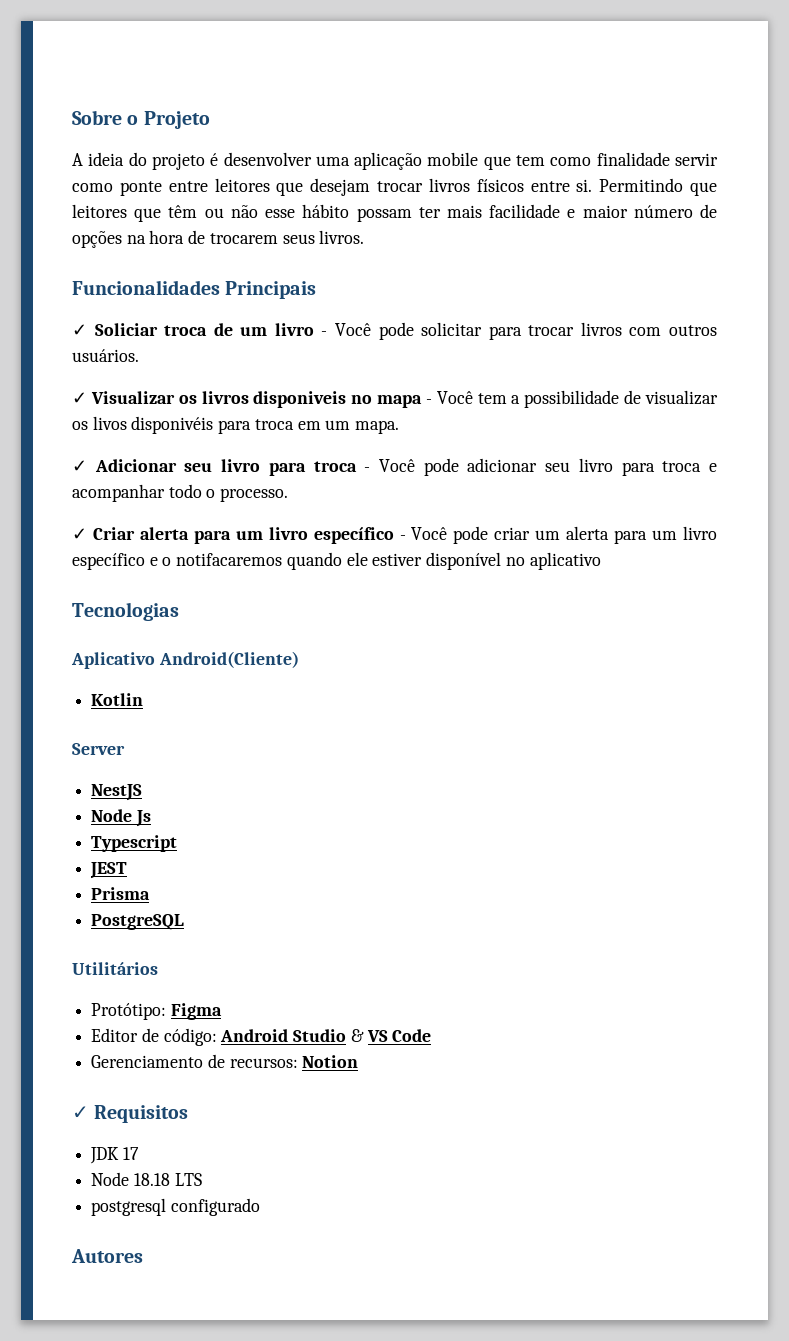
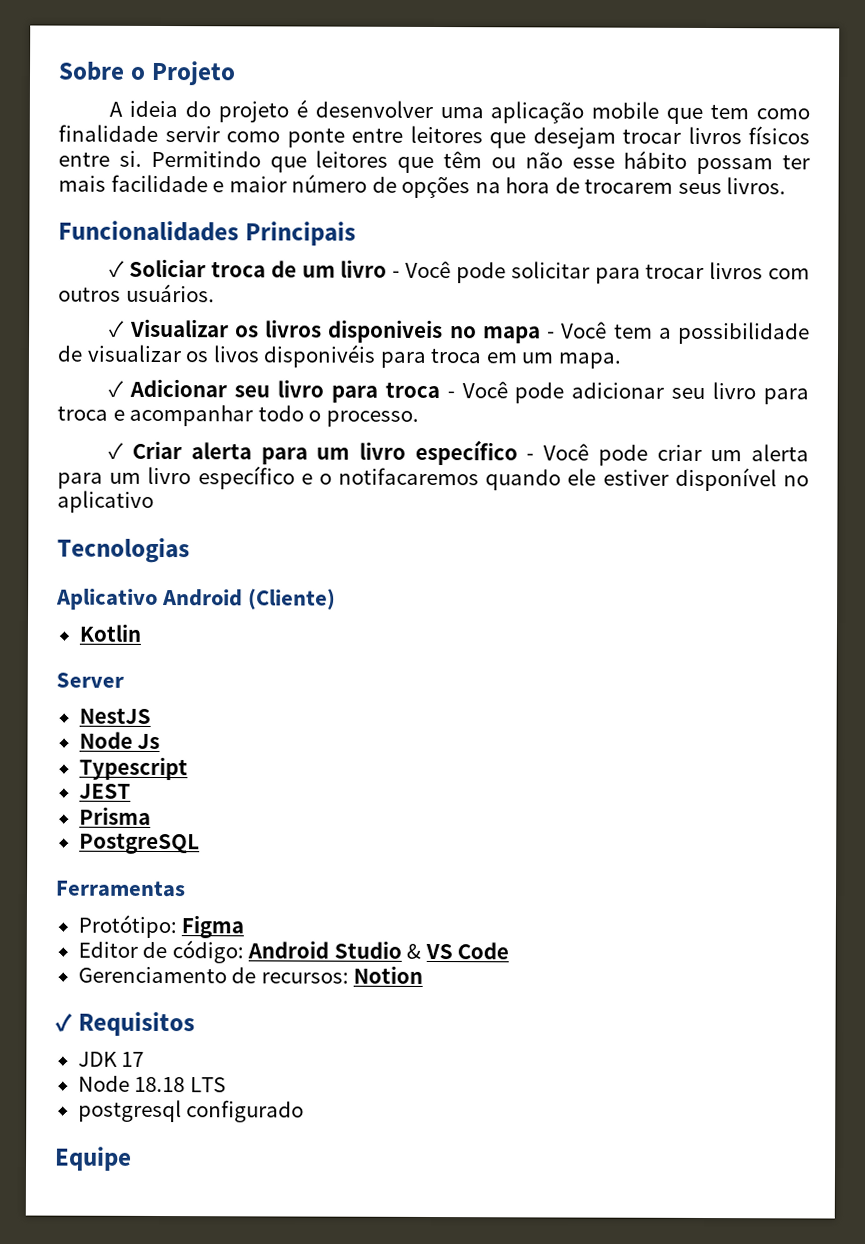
[158,651,299,668] Android(Cliente) -> [162,588,337,610] Android (Cliente)
[72,962,158,975] Utilitários -> [55,880,186,898] Ferramentas
[71,1249,143,1263] Autores -> [54,1146,132,1171] Equipe

